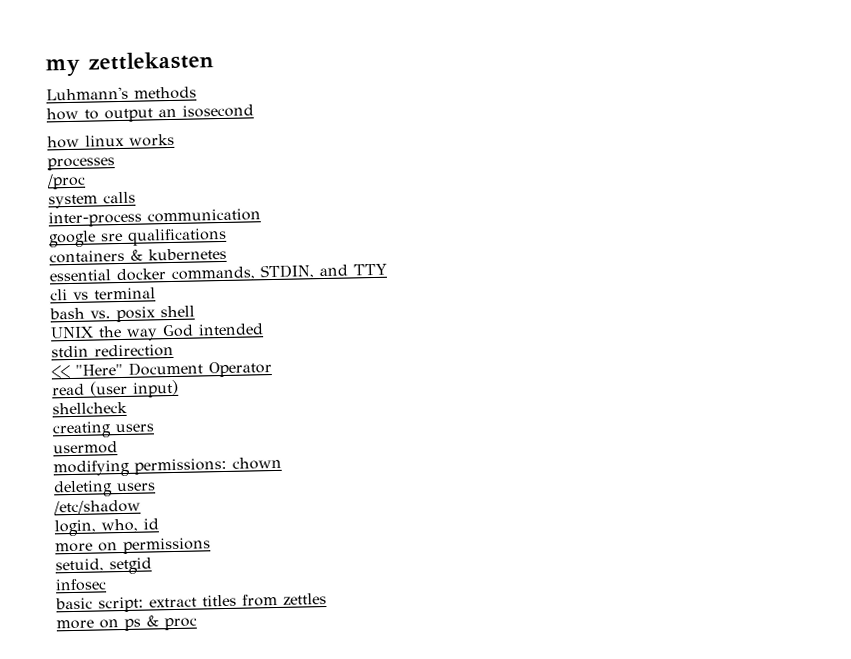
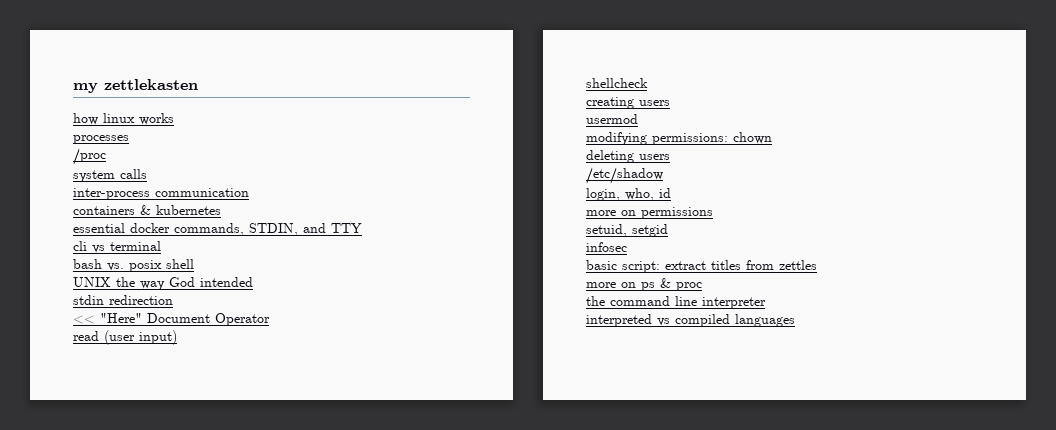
[46,86,197,101] [46,104,254,123] // Luhmann's methods // how to output an isosecond -> (198, 84) none
[48,227,227,248] // google sre qualifications -> (249, 192) none
(197, 624) none -> [586,296,766,309] [586,314,795,327] // the command line interpreter // interpreted vs compiled languages

